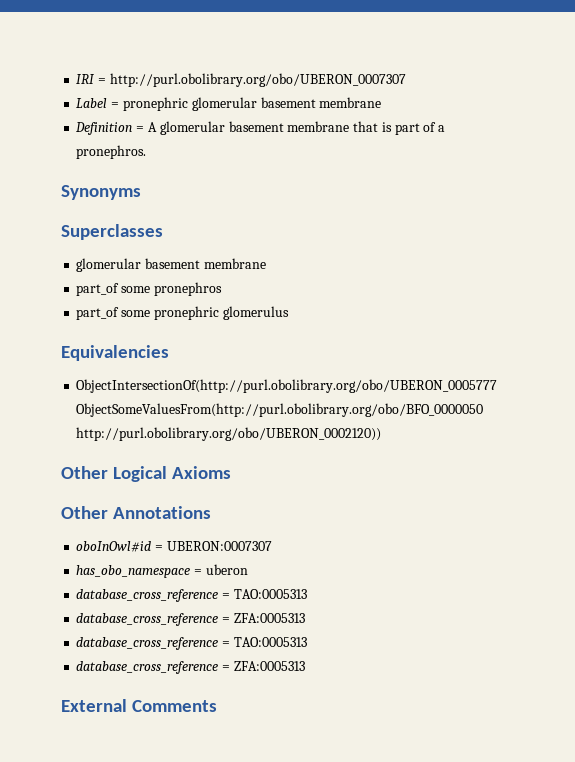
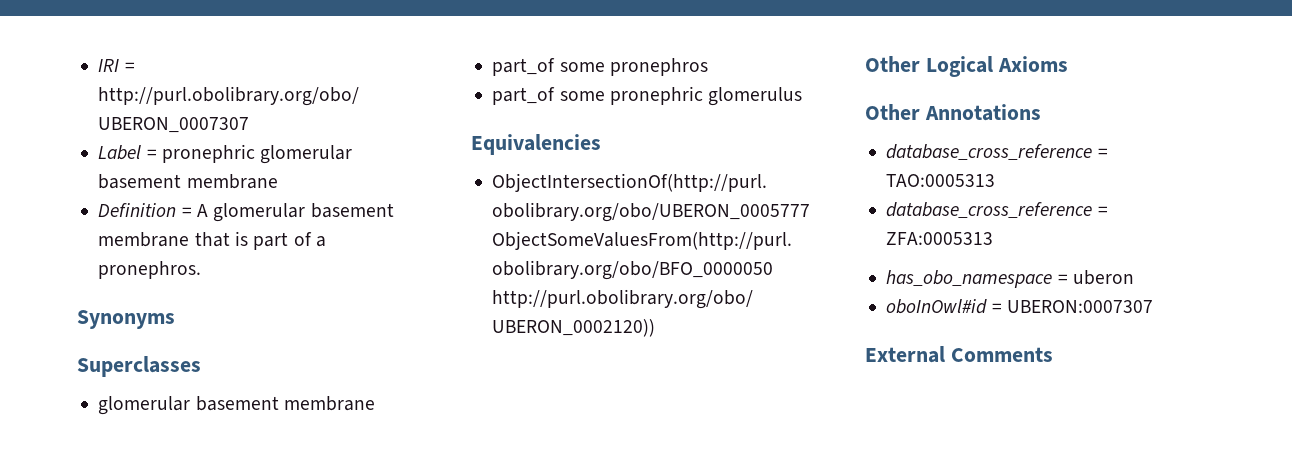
[76,541,272,552] [76,564,248,578] [76,589,307,602] [76,613,305,626] [76,637,307,650] [76,661,305,674] // oboInOwl#id = UBERON:0007307 // has_obo_namespace = uberon // database_cross_reference = TAO:0005313 // database_cross_reference = ZFA:0005313 // database_cross_reference = TAO:0005313 // database_cross_reference = ZFA:0005313 -> [886,144,1108,160] [886,174,996,187] [886,202,1108,218] [886,232,994,245] [886,270,1134,288] [886,299,1153,314] // database_cross_reference = TAO:0005313 // database_cross_reference = ZFA:0005313 // has_obo_namespace = uberon // oboInOwl#id = UBERON:0007307

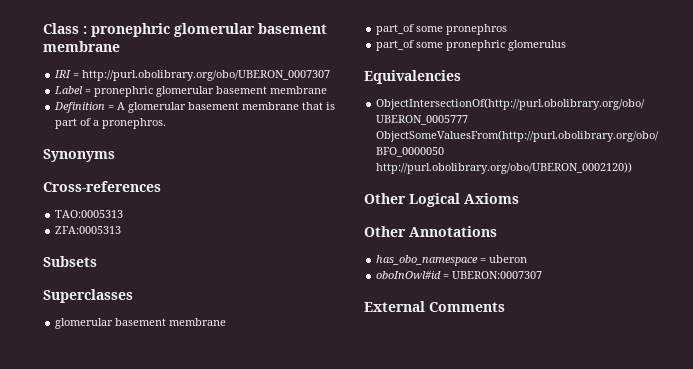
(98, 65) none -> [43,23,327,37] [43,41,120,52] Class : pronephric glomerular basement membrane //
(175, 319) none -> [43,181,161,192] [55,210,124,218] [55,226,122,234] [43,256,97,267] // Cross-references // TAO:0005313 // ZFA:0005313 // Subsets
[886,144,1108,160] [886,174,996,187] [886,202,1108,218] [886,232,994,245] // database_cross_reference = TAO:0005313 // database_cross_reference = ZFA:0005313 -> (497, 231) none

